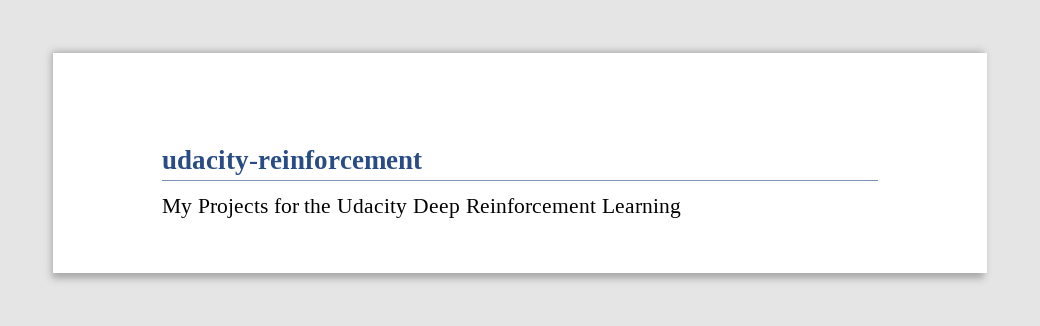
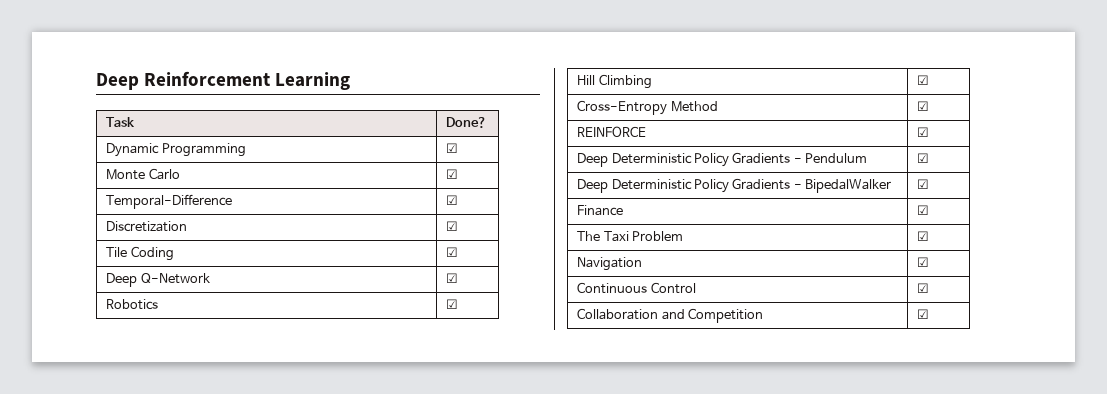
[162,150,422,175] [162,198,681,218] udacity-reinforcement // My Projects for the Udacity Deep Reinforcement Learning -> [96,71,351,90] [106,117,136,127] [446,117,488,128] [106,143,246,157] [446,143,459,153] [106,168,180,180] [446,169,459,179] [106,194,233,209] [446,195,459,205] [106,221,188,232] [446,221,459,231] [106,246,174,261] [446,247,459,257] [106,273,210,287] [446,273,459,283] [106,299,159,310] [446,299,459,309] [577,74,652,89] [917,75,930,85] [577,100,718,115] [917,101,930,111] [577,126,647,137] [917,127,930,137] [577,152,868,167] [917,153,930,163] [577,178,892,193] [917,179,930,189] [577,205,624,216] [917,205,930,215] [577,231,683,242] [917,231,930,241] [577,257,643,271] [917,257,930,267] [577,282,696,294] [917,283,930,293] [577,308,763,323] [917,309,930,319] Deep Reinforcement Learning // Task | Done? // Dynamic Programming | ☑ // Monte Carlo | ☑ // Temporal-Difference | ☑ // Discretization | ☑ // Tile Coding | ☑ // Deep Q-Network | ☑ // Robotics | ☑ // Hill Climbing | ☑ // Cross-Entropy Method | ☑ // REINFORCE | ☑ // Deep Deterministic Policy Gradients - Pendulum | ☑ // Deep Deterministic Policy Gradients - BipedalWalker | ☑ // Finance | ☑ // The Taxi Problem | ☑ // Navigation | ☑ // Continuous Control | ☑ // Collaboration and Competition | ☑

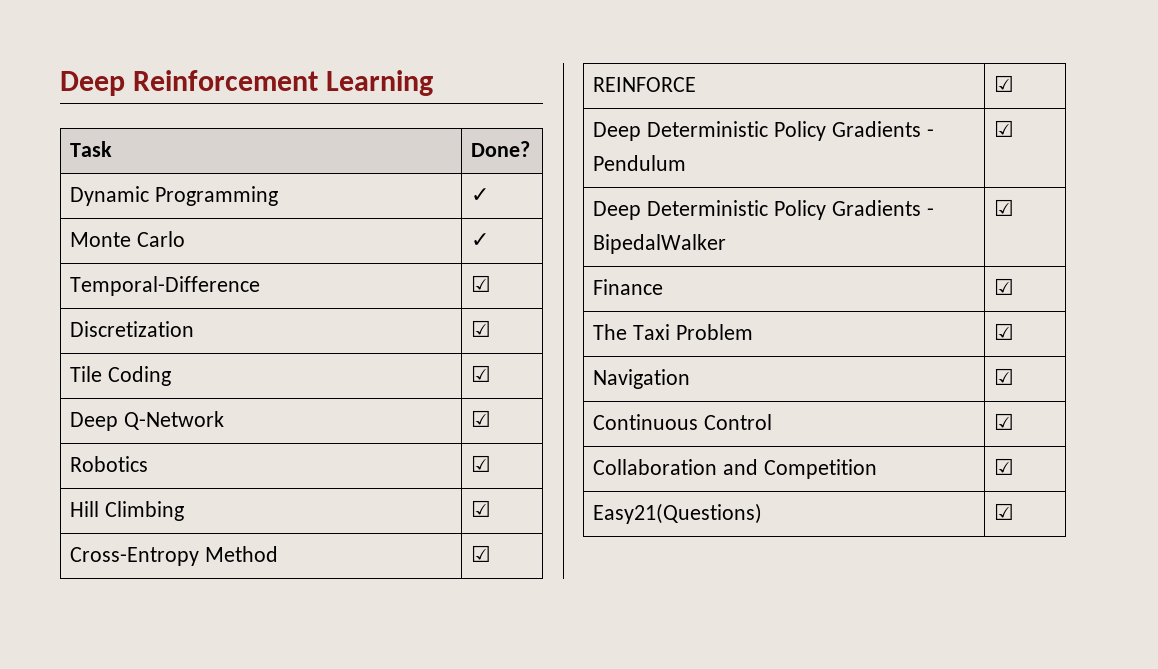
[446,143,459,153] ☑ -> [471,188,490,202] ✓
[446,169,459,179] ☑ -> [471,233,490,247] ✓
(930, 314) none -> [593,503,763,524] [994,503,1015,520] // Easy21(Questions) | ☑

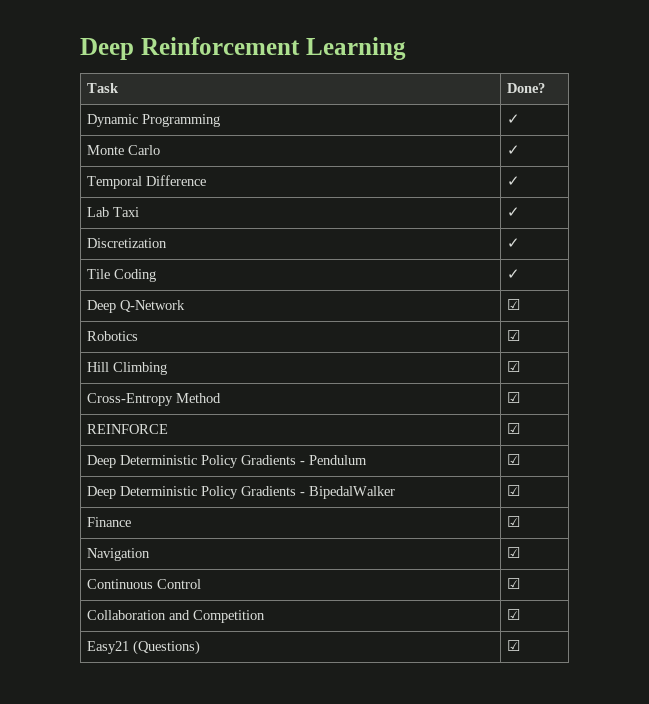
[70,276,261,296] [471,275,492,292] Temporal-Difference | ☑ -> [86,175,206,189] [506,176,520,186] [86,207,139,217] [506,207,520,217] Temporal Difference | ✓ // Lab Taxi | ✓
[471,320,492,337] ☑ -> [506,238,520,248] ✓
[471,365,492,382] ☑ -> [506,269,520,279] ✓
[593,324,753,340] [994,323,1015,340] // The Taxi Problem | ☑ -> (520, 521) none
[593,503,763,524] Easy21(Questions) -> [86,640,200,655] Easy21 (Questions)

